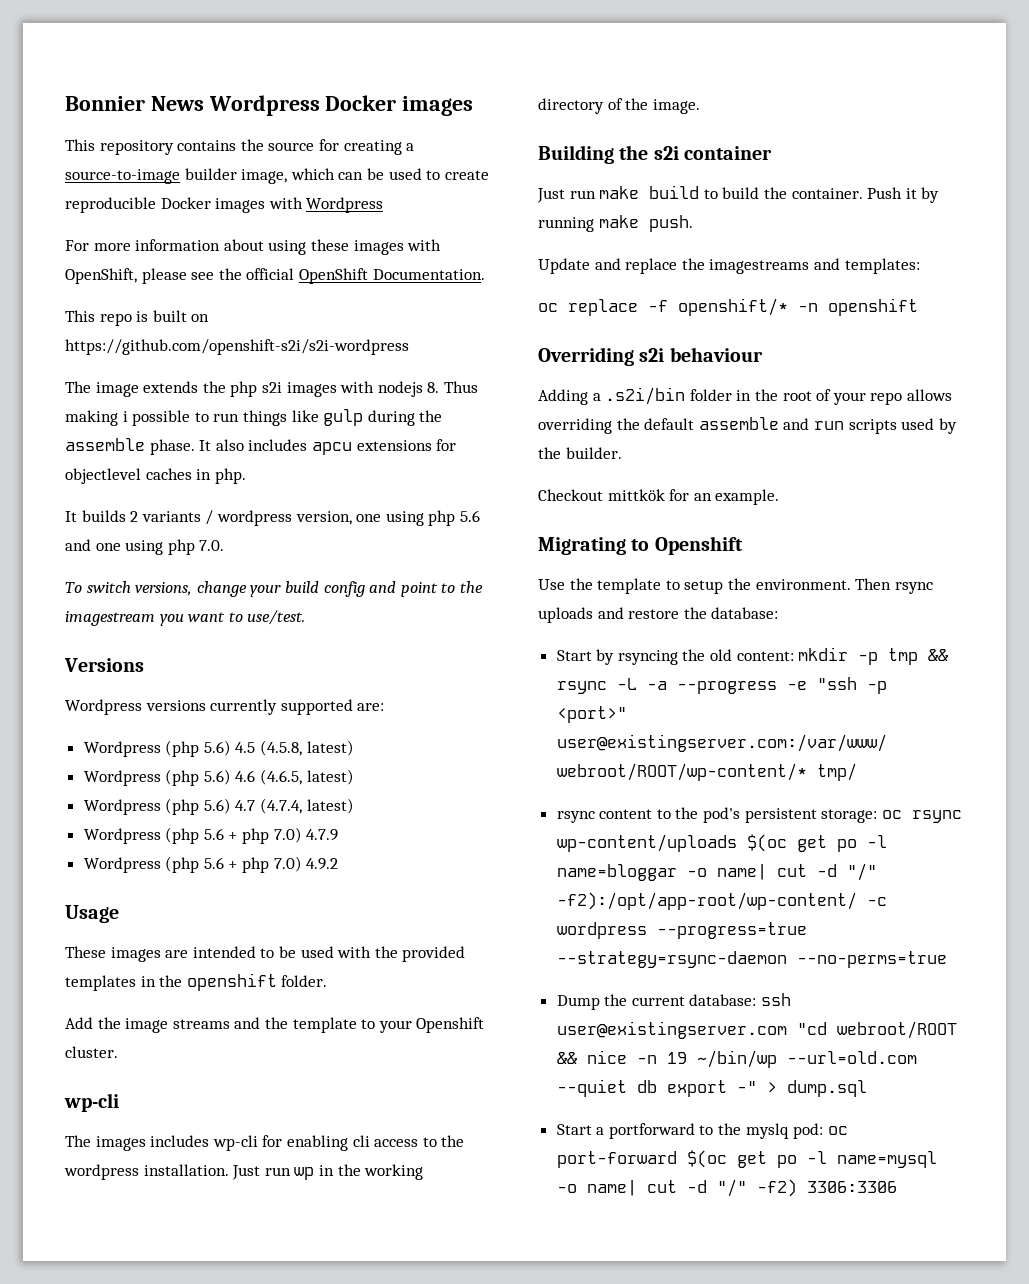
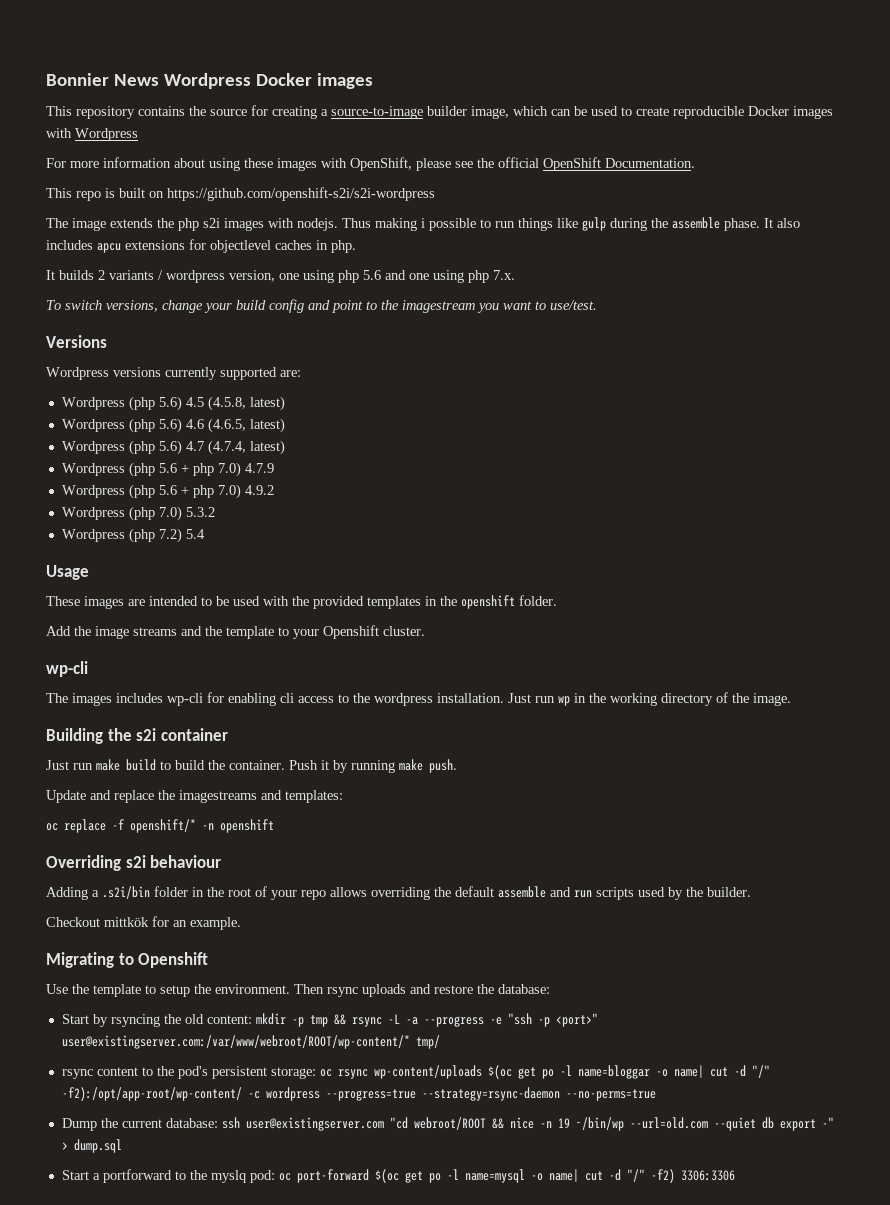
[377,381,440,397] nodejs 8. -> [297,218,338,231] nodejs.
[199,540,225,551] 7.0. -> [493,270,515,280] 7.x.
(339, 864) none -> [61,506,215,521] [61,528,205,543] // Wordpress (php 7.0) 5.3.2 // Wordpress (php 7.2) 5.4

